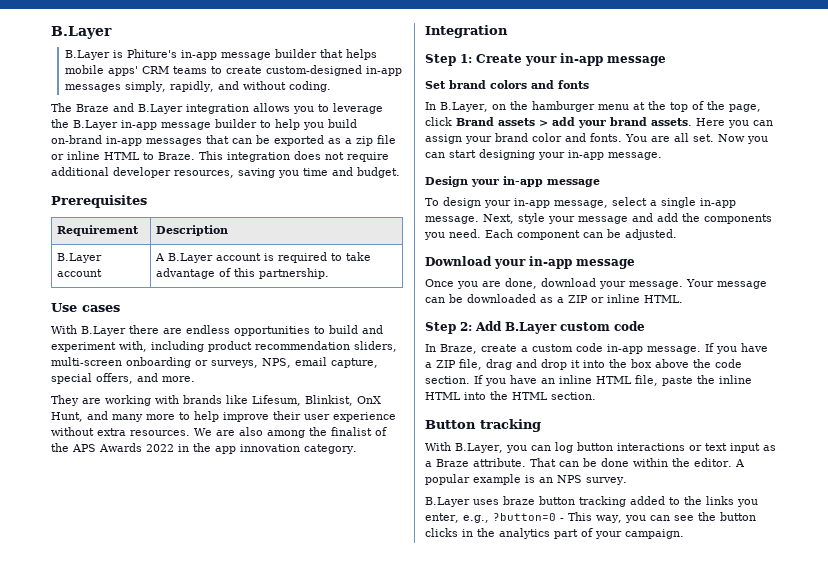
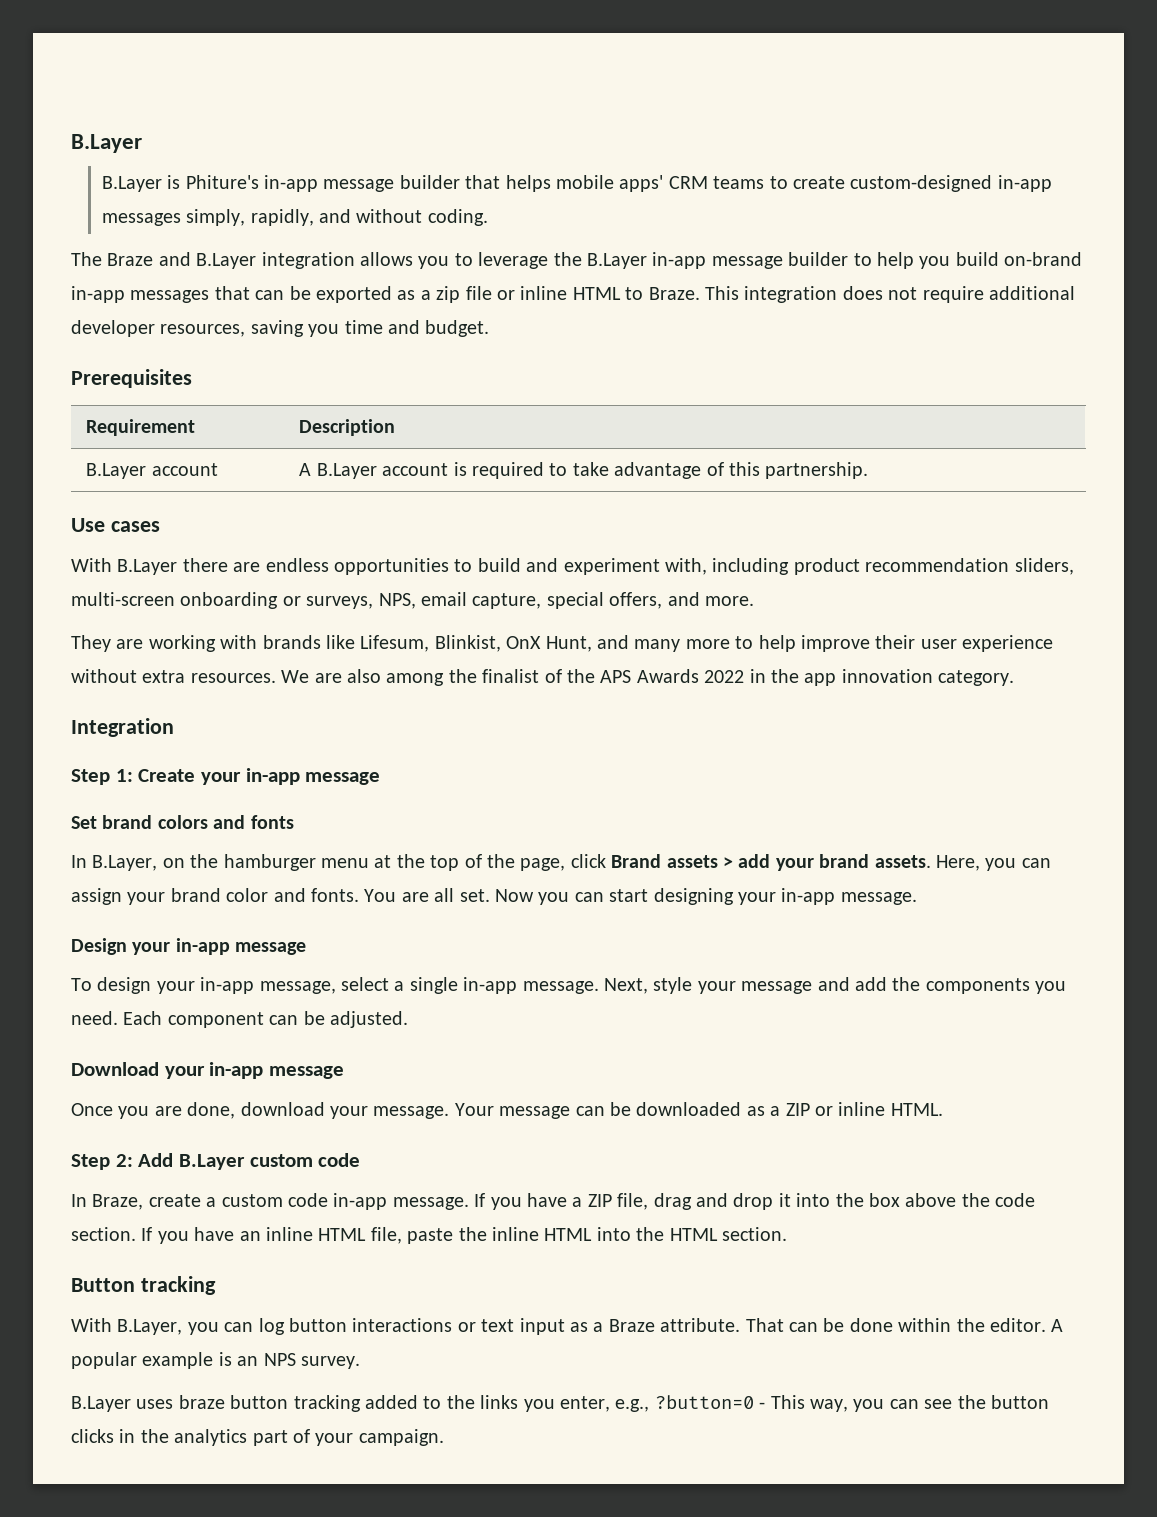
[696,118,725,126] Here -> [935,855,980,871] Here,

